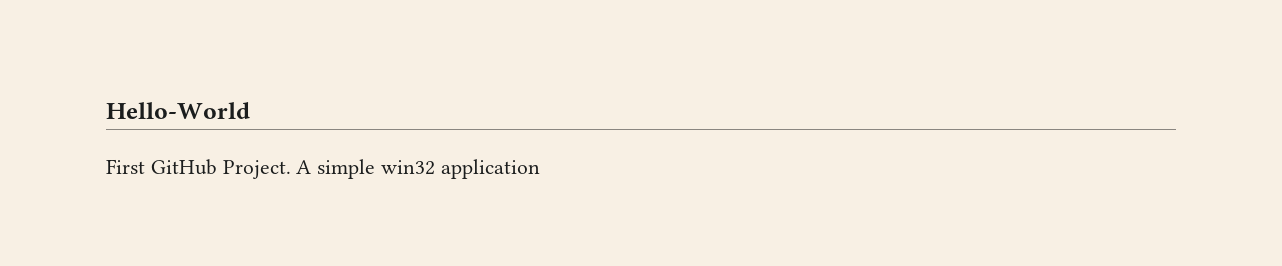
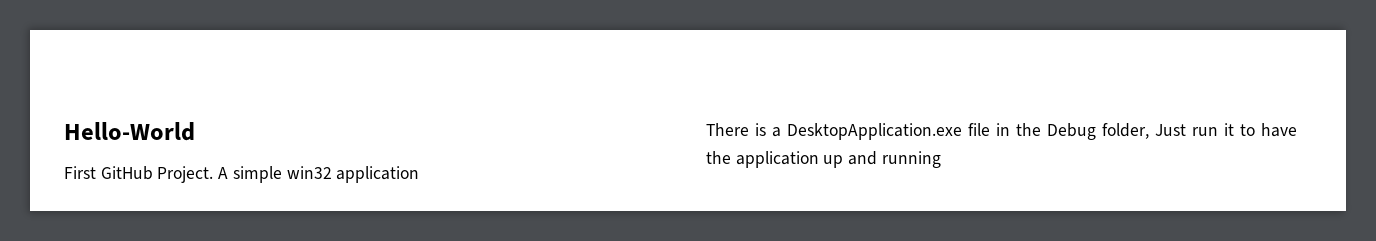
(540, 169) none -> [706,123,1297,140] [706,151,941,168] // There is a DesktopApplication.exe file in the Debug folder, Just run it to have the application up and running

